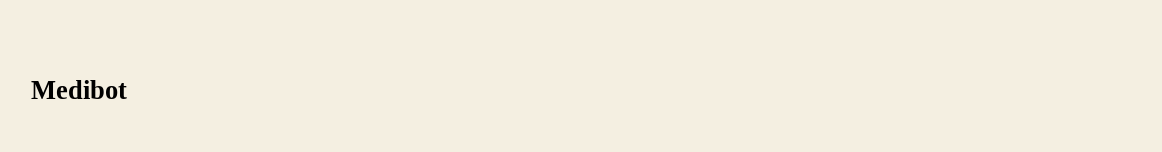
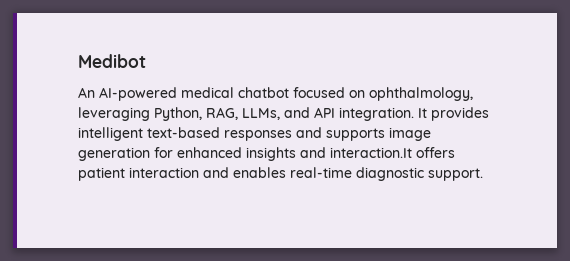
(127, 89) none -> [78,87,473,101] [78,107,489,121] [78,127,431,141] [78,147,455,161] [78,167,483,181] // An AI-powered medical chatbot focused on ophthalmology, leveraging Python, RAG, LLMs, and API integration. It provides intelligent text-based responses and supports image generation for enhanced insights and interaction.It offers patient interaction and enables real-time diagnostic support.

